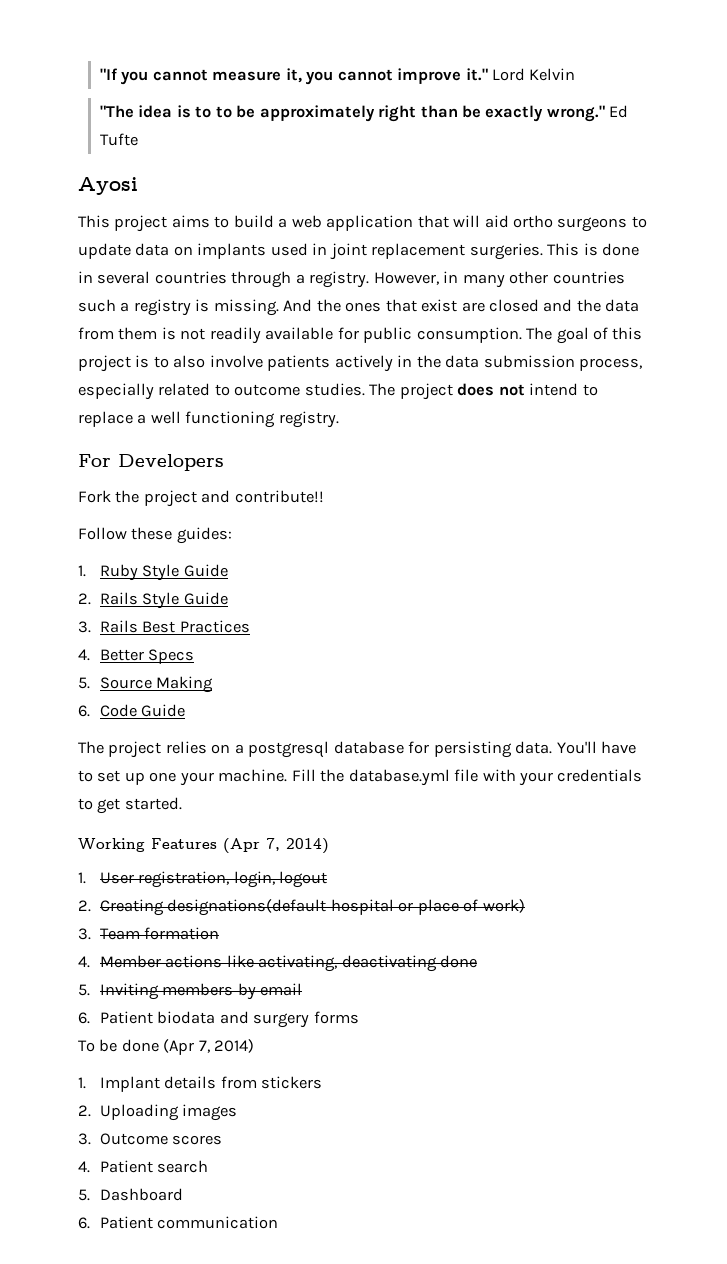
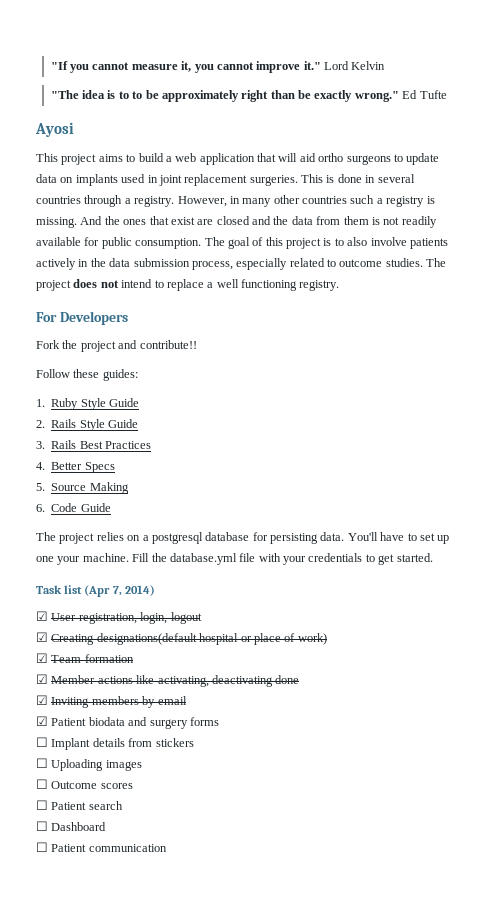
[78,838,329,854] [78,872,86,884] Working Features (Apr 7, 2014) // 1. -> [36,585,155,597] [36,611,48,621] Task list (Apr 7, 2014) // ☑
[78,900,91,912] 2. -> [36,632,48,642] ☑
[78,928,91,940] 3. -> [36,653,48,663] ☑
[78,956,90,968] 4. -> [36,674,48,684] ☑
[78,984,90,996] 5. -> [36,695,48,705] ☑
[78,1012,90,1024] 6. -> [36,716,48,726] ☑
[78,1039,255,1055] [78,1077,86,1089] To be done (Apr 7, 2014) // 1. -> [36,737,48,747] ☐
[78,1105,91,1117] 2. -> [36,758,48,768] ☐
[78,1133,91,1145] 3. -> [36,779,48,789] ☐
[78,1161,90,1173] 4. -> [36,800,48,810] ☐
[78,1189,90,1201] 5. -> [36,821,48,831] ☐
[78,1217,90,1229] 6. -> [36,842,48,852] ☐

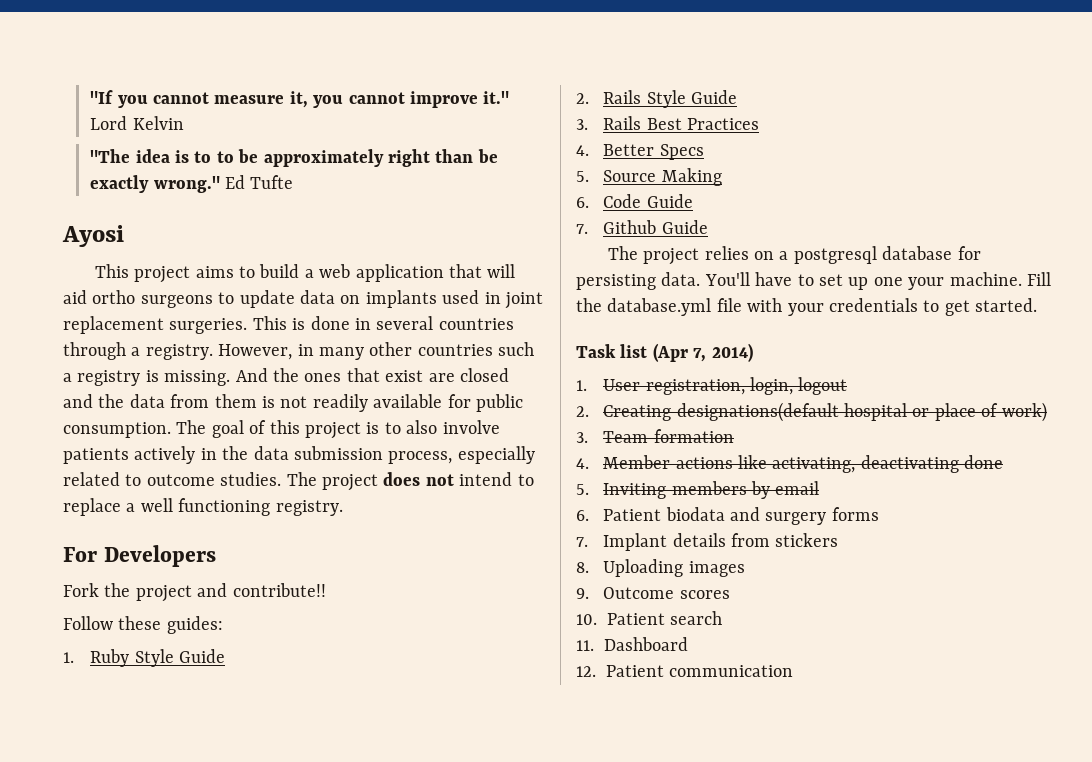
(111, 507) none -> [576,220,708,234] // 7. Github Guide
[36,611,48,621] ☑ -> [576,380,587,391] 1.
[36,632,48,642] ☑ -> [576,406,589,417] 2.
[36,653,48,663] ☑ -> [576,432,588,443] 3.
[36,674,48,684] ☑ -> [576,458,589,469] 4.
[36,695,48,705] ☑ -> [576,484,589,495] 5.
[36,716,48,726] ☑ -> [576,510,589,521] 6.
[36,737,48,747] ☐ -> [576,537,588,547] 7.
[36,758,48,768] ☐ -> [576,562,589,573] 8.
[36,779,48,789] ☐ -> [576,588,589,599] 9.
[36,800,48,810] ☐ -> [576,614,597,625] 10.
[36,821,48,831] ☐ -> [576,640,594,651] 11.
[36,842,48,852] ☐ -> [576,666,596,677] 12.

